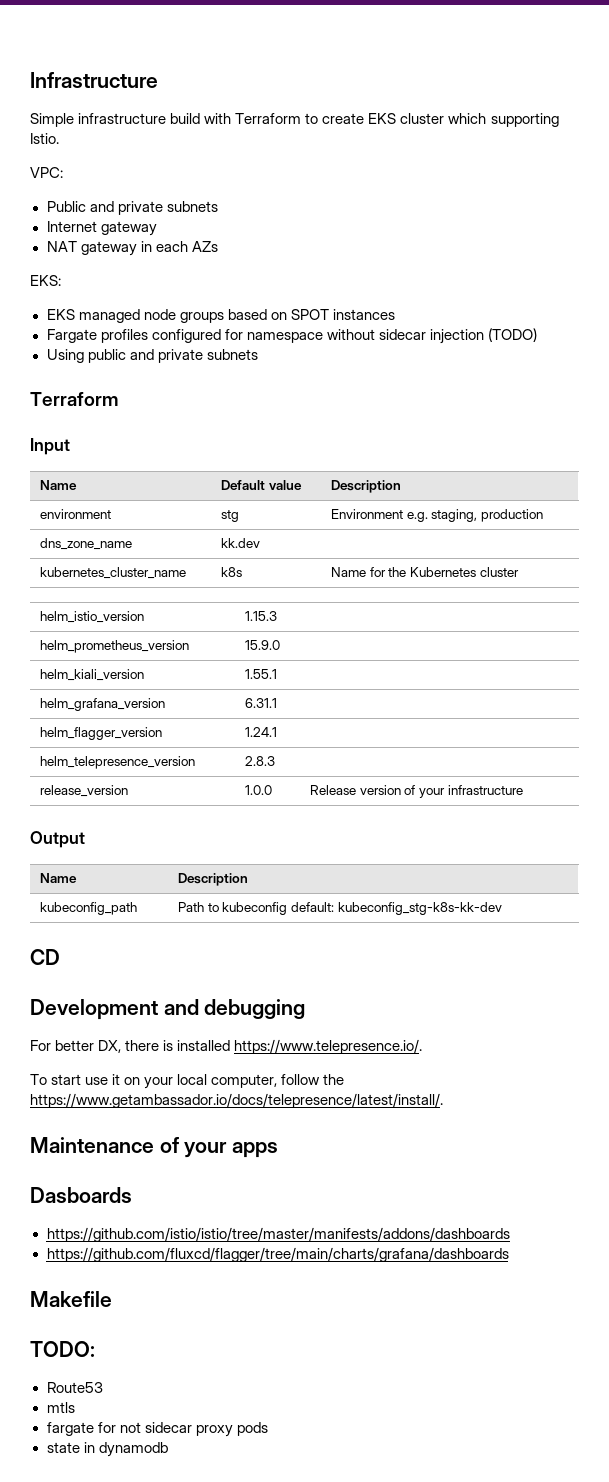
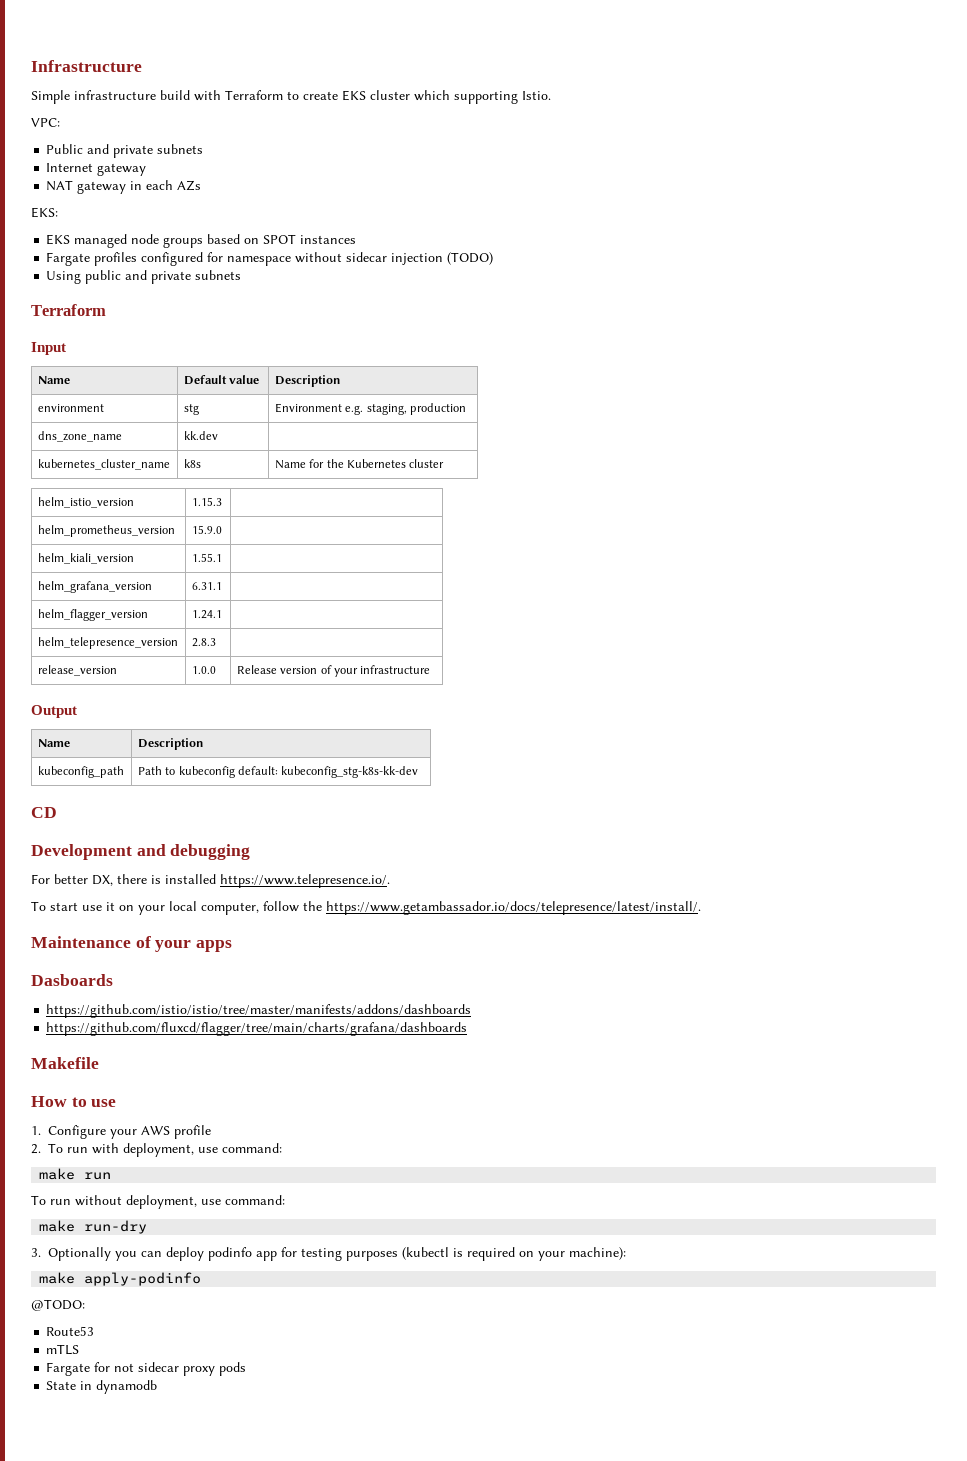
[30,1341,95,1357] TODO: -> [31,1096,117,1107] [31,1125,212,1139] [31,1143,283,1157] [39,1168,112,1180] [31,1195,285,1209] [39,1220,148,1234] [31,1247,627,1261] [39,1272,202,1286] [31,1299,85,1311] How to use // 1. Configure your AWS profile // 2. To run with deployment, use command: // make run // To run without deployment, use command: // make run-dry // 3. Optionally you can deploy podinfo app for testing purposes (kubectl is required on your machine): // make apply-podinfo // @TODO:
[46,1402,75,1413] [46,1422,94,1436] mtls // fargate -> [46,1344,80,1355] [46,1362,91,1376] mTLS // Fargate
[46,1442,80,1453] state -> [46,1381,77,1390] State

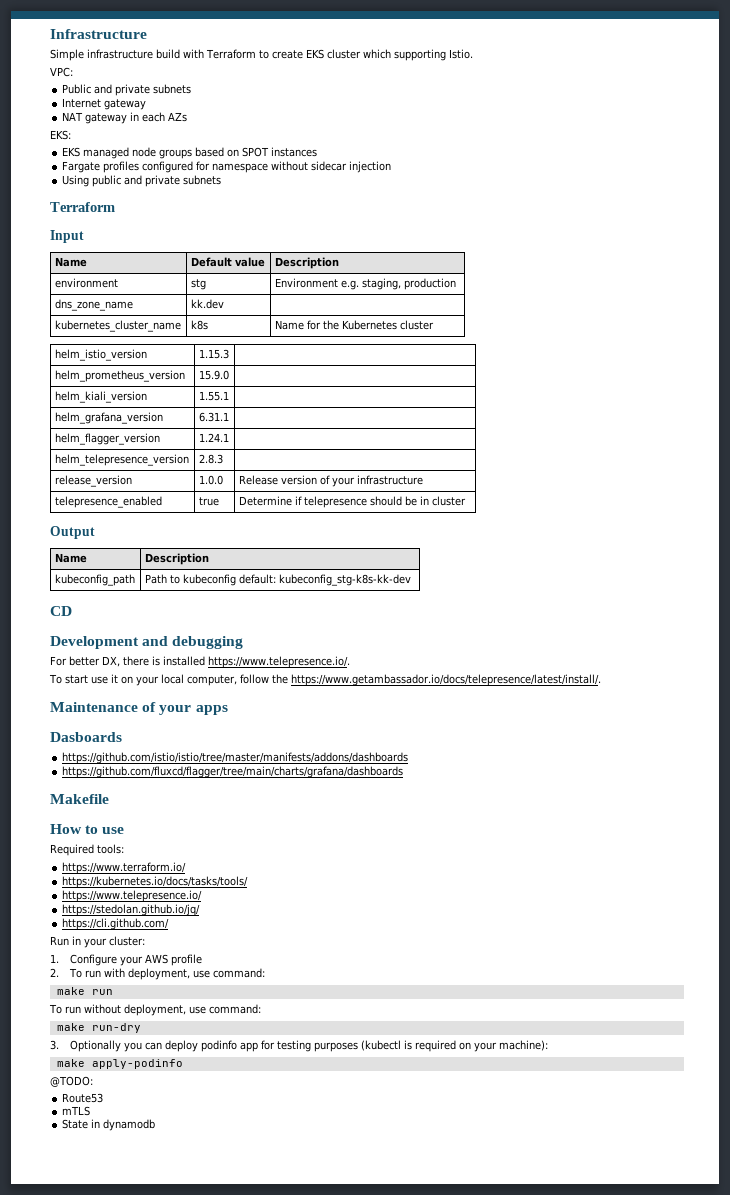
[447,252,494,265] (TODO) -> (392, 167) none
(431, 669) none -> [54,496,162,508] [198,497,219,506] [238,496,466,508] // telepresence_enabled | true | Determine if telepresence should be in cluster
(117, 1103) none -> [50,844,124,856] [62,862,187,874] [62,876,249,888] [62,890,203,902] [62,904,201,916] [62,918,170,930] [50,936,145,948] // Required tools: // https://www.terraform.io/ // https://kubernetes.io/docs/tasks/tools/ // https://www.telepresence.io/ // https://stedolan.github.io/jq/ // https://cli.github.com/ // Run in your cluster:
[46,1362,247,1376] // Fargate for not sidecar proxy pods -> (91, 1111) none

